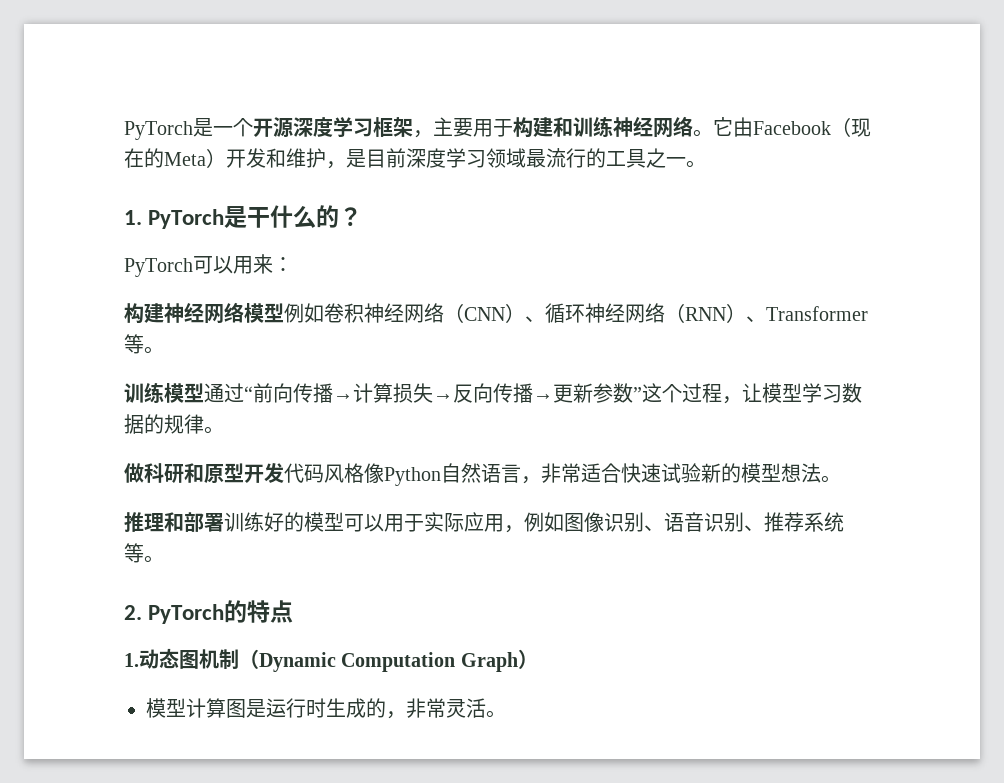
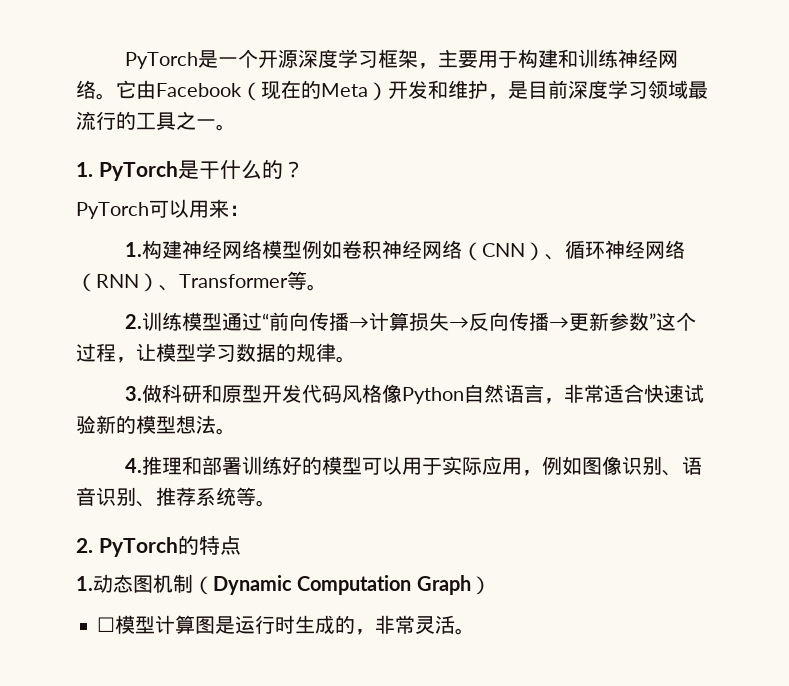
(293, 264) none -> [125,242,143,257] 1.
(164, 350) none -> [125,314,143,329] 2.
(224, 430) none -> [125,386,143,401] 3.
(841, 479) none -> [125,458,143,473] 4.
(538, 659) none -> [97,617,116,632] ☐

